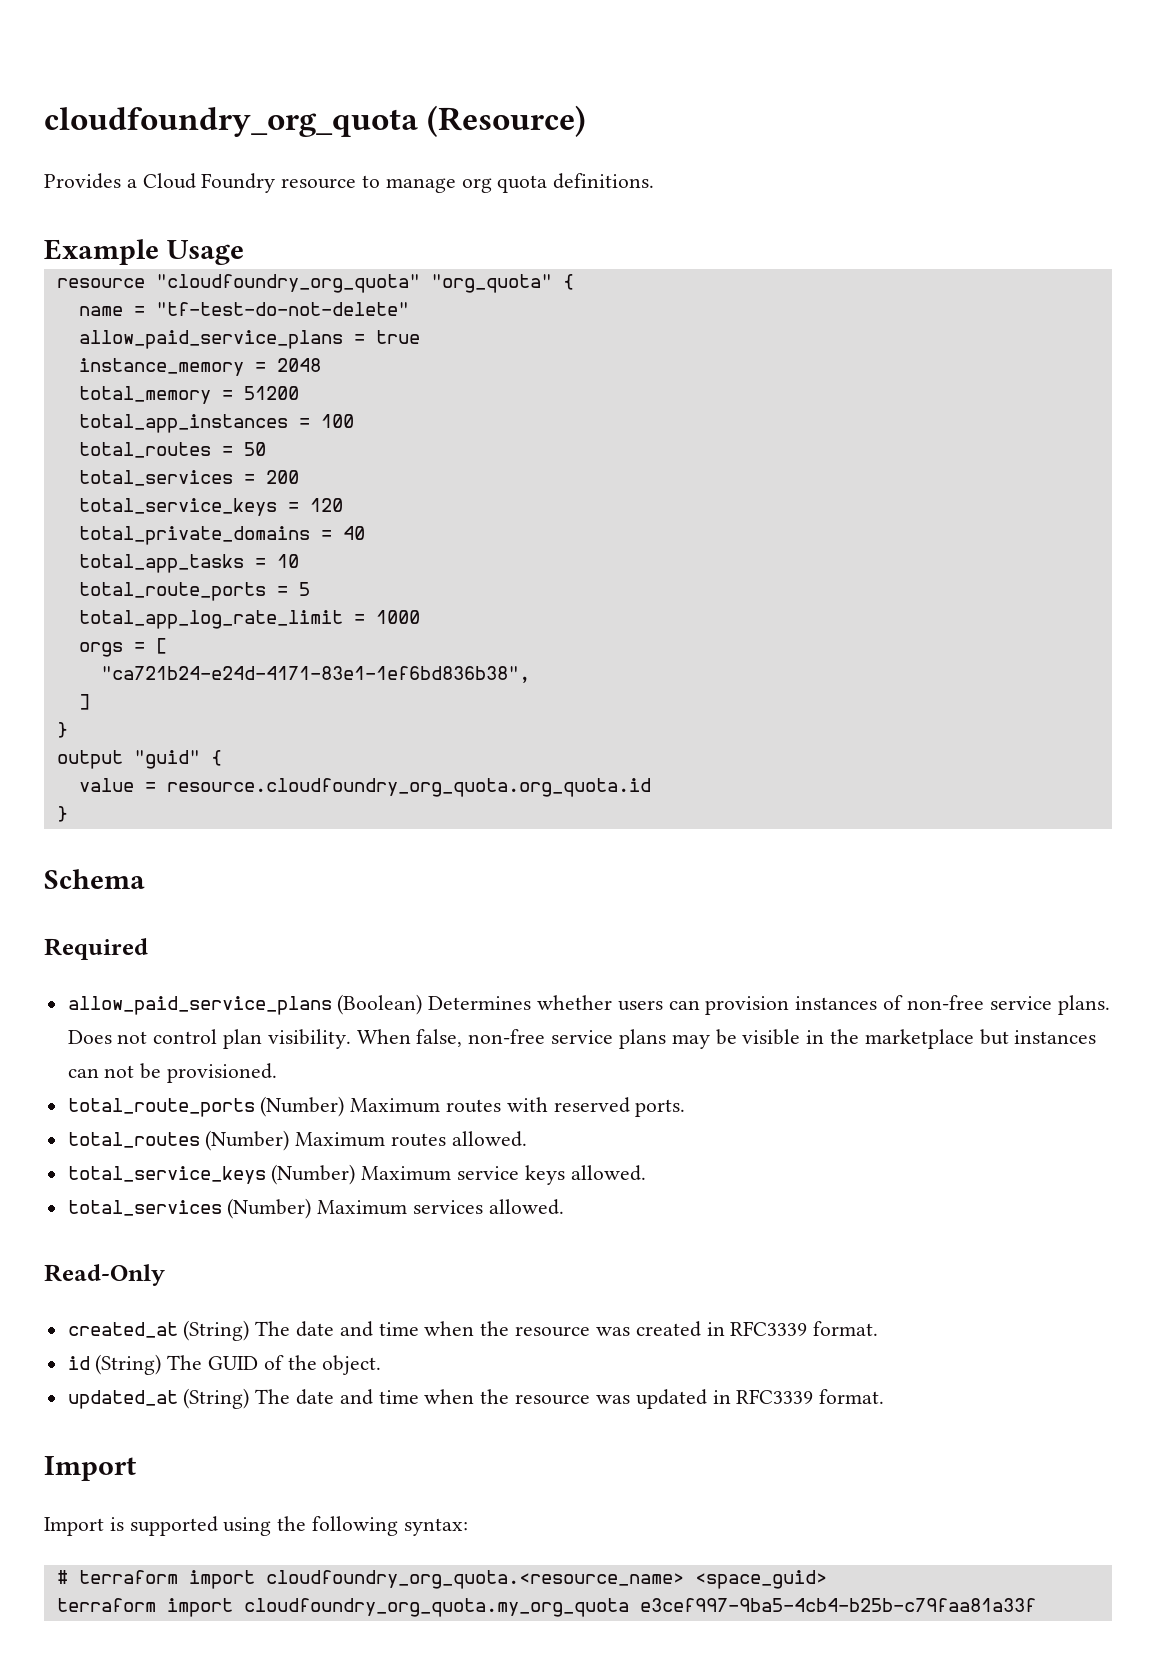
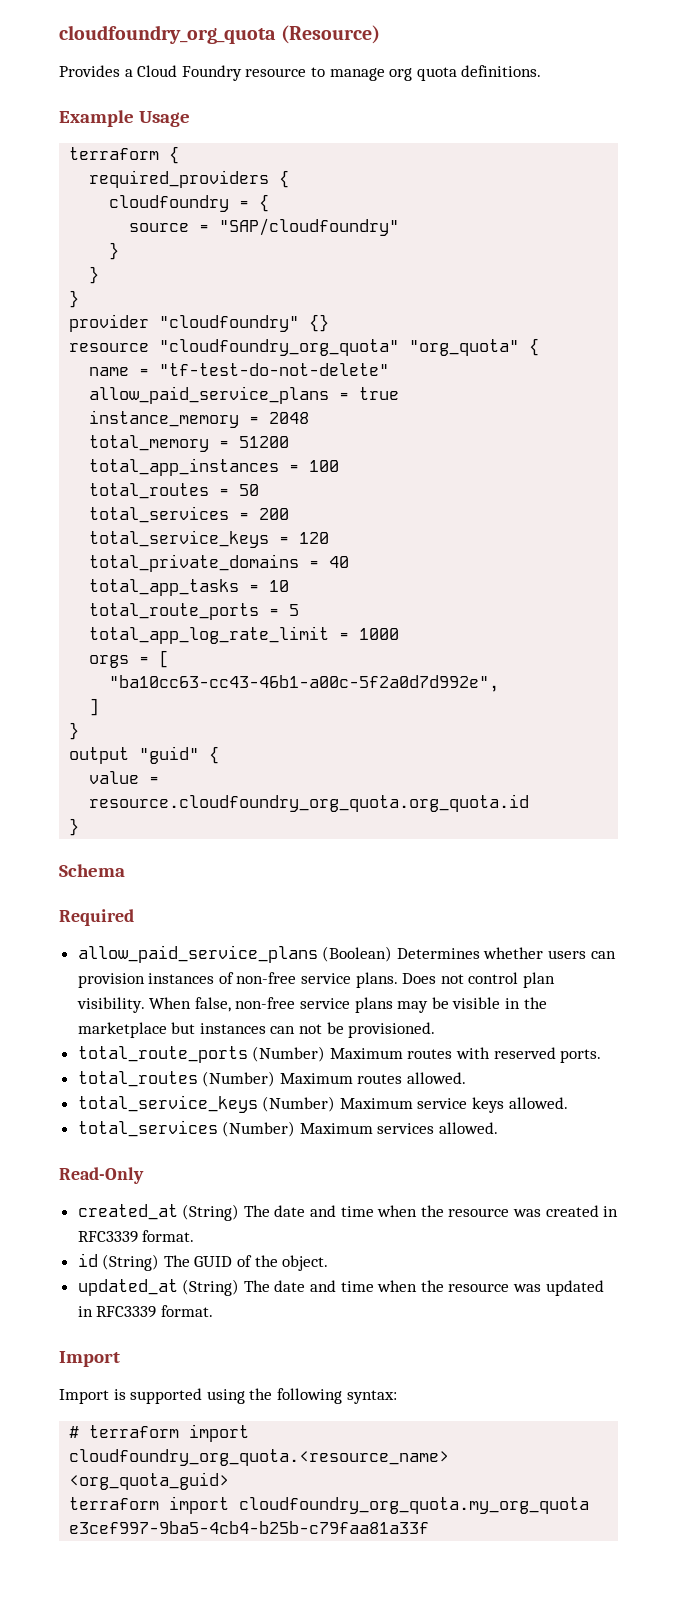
(244, 252) none -> [69,146,180,164] [89,170,290,188] [109,194,270,212] [129,218,400,236] [109,242,120,260] [89,266,100,284] [69,290,80,308] [69,314,330,332] // terraform { // required_providers { // cloudfoundry = { // source = "SAP/cloudfoundry" // } // } // } // provider "cloudfoundry" {}
[100,666,530,683] "ca721b24-e24d-4171-83e1-1ef6bd836b38", -> [109,675,500,692] "ba10cc63-cc43-46b1-a00c-5f2a0d7d992e",
[694,1570,827,1589] <space_guid> -> [69,1472,230,1490] <org_quota_guid>

